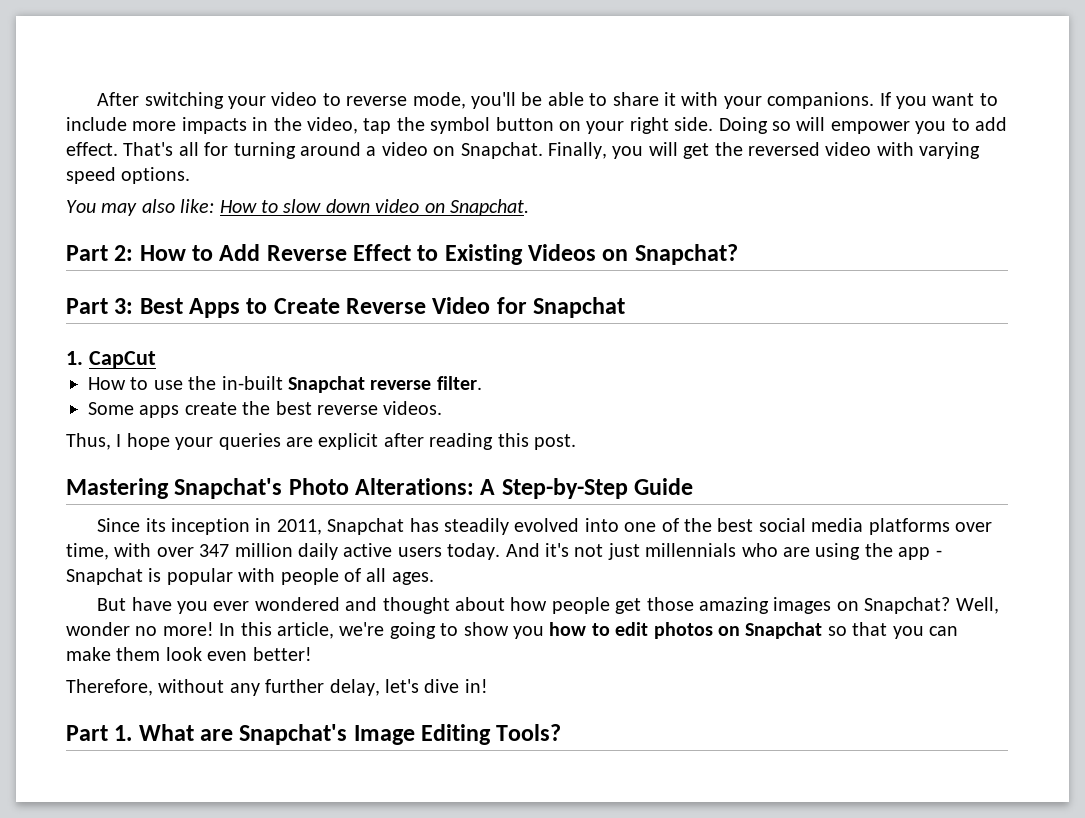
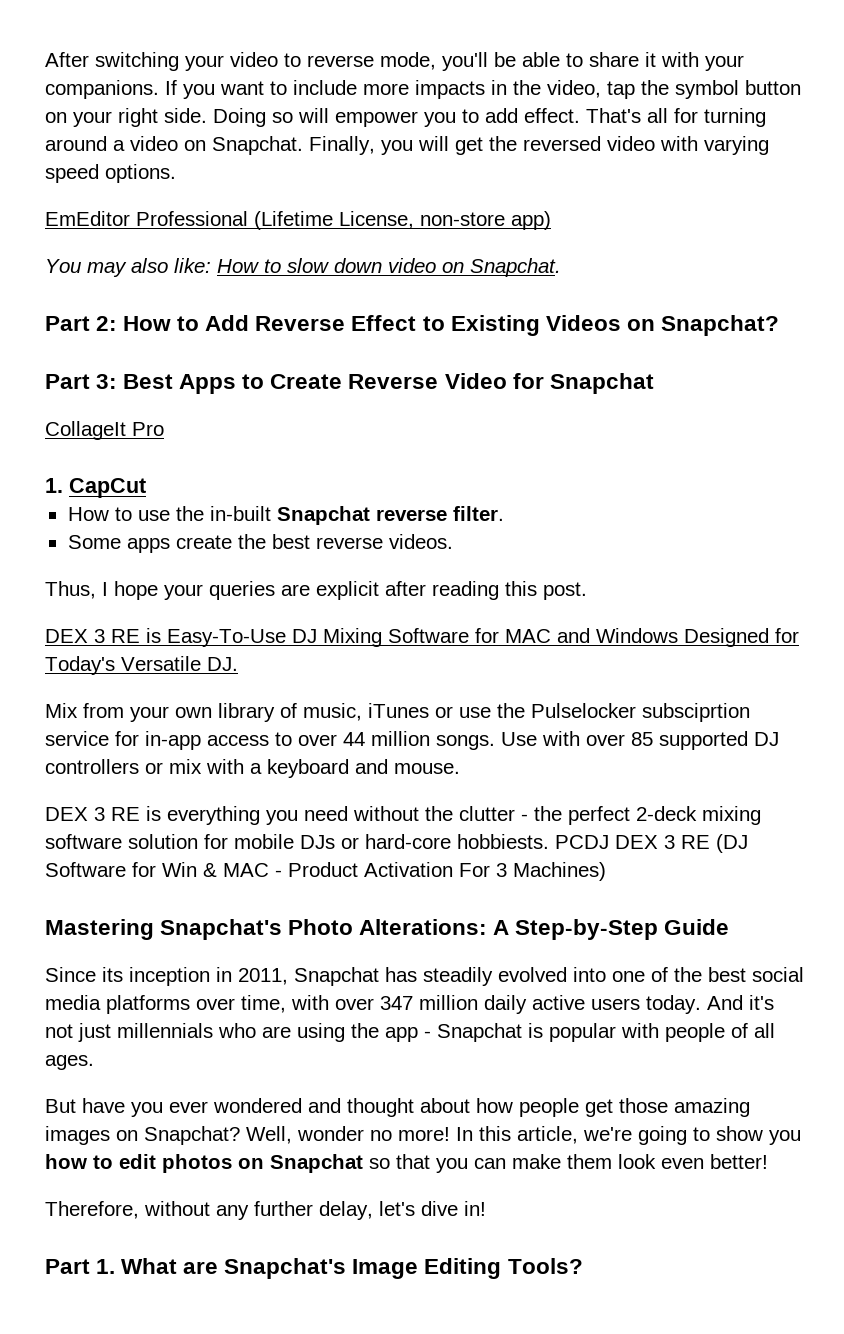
(191, 175) none -> [45,211,551,230] // EmEditor Professional (Lifetime License, non-store app)
(626, 307) none -> [45,421,164,440] // CollageIt Pro
(576, 442) none -> [45,628,799,647] [45,656,238,675] [45,703,750,722] [45,731,779,750] [45,759,460,778] [45,806,761,825] [45,834,748,853] [45,862,606,881] // DEX 3 RE is Easy-To-Use DJ Mixing Software for MAC and Windows Designed for Today's Versatile DJ. // Mix from your own library of music, iTunes or use the Pulselocker subsciprtion service for in-app access to over 44 million songs. Use with over 85 supported DJ controllers or mix with a keyboard and mouse. // DEX 3 RE is everything you need without the clutter - the perfect 2-deck mixing software solution for mobile DJs or hard-core hobbiests. PCDJ DEX 3 RE (DJ Software for Win & MAC - Product Activation For 3 Machines)

